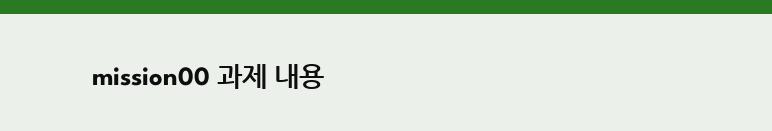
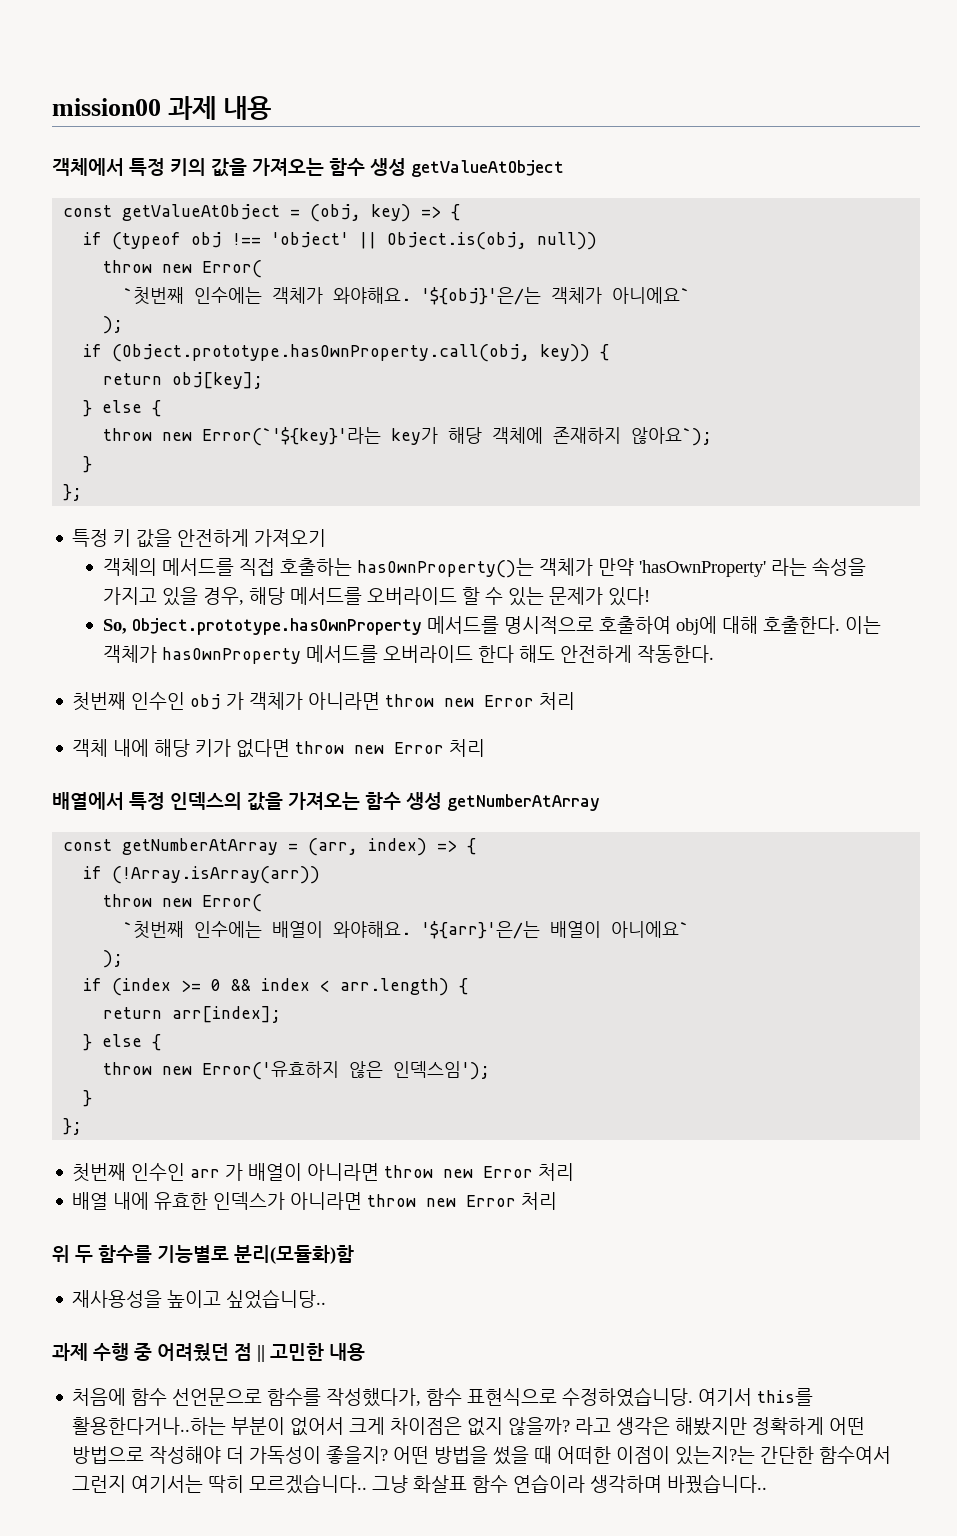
(325, 76) none -> [52,158,564,177] [63,204,461,222] [83,232,598,250] [103,260,263,278] [123,287,691,305] [103,316,124,334] [83,344,610,362] [103,372,264,389] [83,400,162,417] [103,427,713,446] [83,456,93,473] [63,484,83,501] [72,529,327,548] [102,557,866,578] [102,587,650,606] [102,616,881,635] [102,645,714,664] [72,692,576,711] [72,739,486,758] [52,792,600,811] [63,838,477,856] [83,866,321,884] [103,894,263,912] [123,921,690,939] [103,950,124,968] [83,978,469,996] [103,1006,282,1023] [83,1034,162,1051] [103,1061,491,1080] [83,1090,93,1107] [63,1118,83,1135] [72,1163,575,1182] [72,1192,558,1210] [52,1245,354,1264] [72,1289,327,1309] [52,1343,365,1362] [72,1387,814,1407] [72,1417,866,1436] [72,1446,892,1465] [72,1474,768,1494] // 객체에서 특정 키의 값을 가져오는 함수 생성 getValueAtObject // const getValueAtObject = (obj, key) => { // if (typeof obj !== 'object' || Object.is(obj, null)) // throw new Error( // `첫번째 인수에는 객체가 와야해요. '${obj}'은/는 객체가 아니에요` // ); // if (Object.prototype.hasOwnProperty.call(obj, key)) { // return obj[key]; // } else { // throw new Error(`'${key}'라는 key가 해당 객체에 존재하지 않아요`); // } // }; // 특정 키 값을 안전하게 가져오기 // 객체의 메서드를 직접 호출하는 hasOwnProperty()는 객체가 만약 'hasOwnProperty' 라는 속성을 가지고 있을 경우, 해당 메서드를 오버라이드 할 수 있는 문제가 있다! // So, Object.prototype.hasOwnProperty 메서드를 명시적으로 호출하여 obj에 대해 호출한다. 이는 객체가 hasOwnProperty 메서드를 오버라이드 한다 해도 안전하게 작동한다. // 첫번째 인수인 obj 가 객체가 아니라면 throw new Error 처리 // 객체 내에 해당 키가 없다면 throw new Error 처리 // 배열에서 특정 인덱스의 값을 가져오는 함수 생성 getNumberAtArray // const getNumberAtArray = (arr, index) => { // if (!Array.isArray(arr)) // throw new Error( // `첫번째 인수에는 배열이 와야해요. '${arr}'은/는 배열이 아니에요` // ); // if (index >= 0 && index < arr.length) { // return arr[index]; // } else { // throw new Error('유효하지 않은 인덱스임'); // } // }; // 첫번째 인수인 arr 가 배열이 아니라면 throw new Error 처리 // 배열 내에 유효한 인덱스가 아니라면 throw new Error 처리 // 위 두 함수를 기능별로 분리(모듈화)함 // 재사용성을 높이고 싶었습니당.. // 과제 수행 중 어려웠던 점 || 고민한 내용 // 처음에 함수 선언문으로 함수를 작성했다가, 함수 표현식으로 수정하였습니당. 여기서 this를 활용한다거나..하는 부분이 없어서 크게 차이점은 없지 않을까? 라고 생각은 해봤지만 정확하게 어떤 방법으로 작성해야 더 가독성이 좋을지? 어떤 방법을 썼을 때 어떠한 이점이 있는지?는 간단한 함수여서 그런지 여기서는 딱히 모르겠습니다.. 그냥 화살표 함수 연습이라 생각하며 바꿨습니다..

